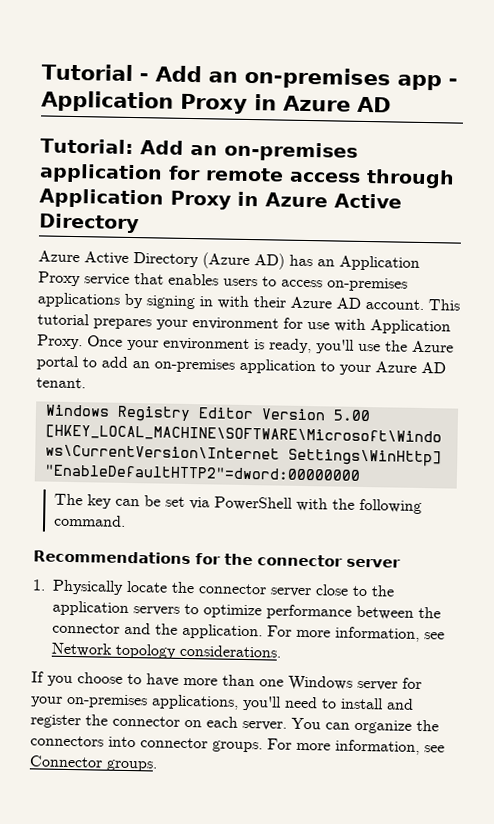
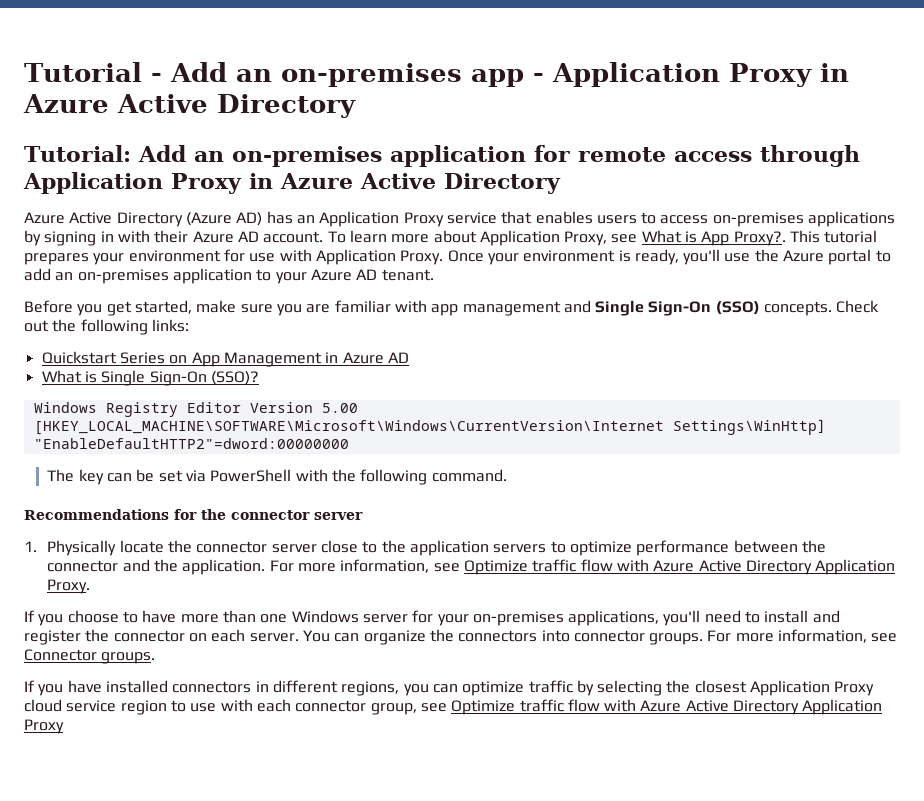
[357,96,391,113] AD -> [117,94,356,118] Active Directory
(424, 305) none -> [327,230,786,246] To learn more about Application Proxy, see What is App Proxy?.
(86, 383) none -> [24,300,880,316] [24,319,189,335] [41,351,409,367] [41,370,259,386] // Before you get started, make sure you are familiar with app management and Single Sign-On (SSO) concepts. Check out the following links: // Quickstart Series on App Management in Azure AD // What is Single Sign-On (SSO)?
[51,642,281,659] Network topology considerations. -> [464,559,896,575] [47,579,91,594] Optimize traffic flow with Azure Active Directory Application Proxy.
(158, 765) none -> [24,680,875,696] [24,699,883,715] [24,719,64,734] // If you have installed connectors in different regions, you can optimize traffic by selecting the closest Application Proxy cloud service region to use with each connector group, see Optimize traffic flow with Azure Active Directory Application Proxy

